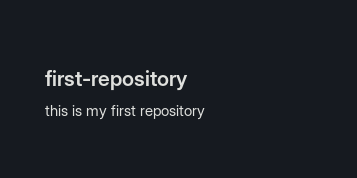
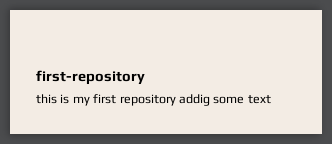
(206, 112) none -> [178,94,271,106] addig some text

